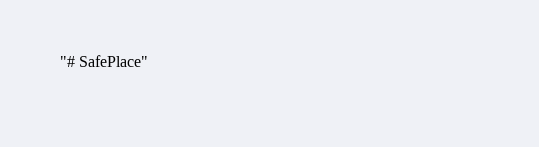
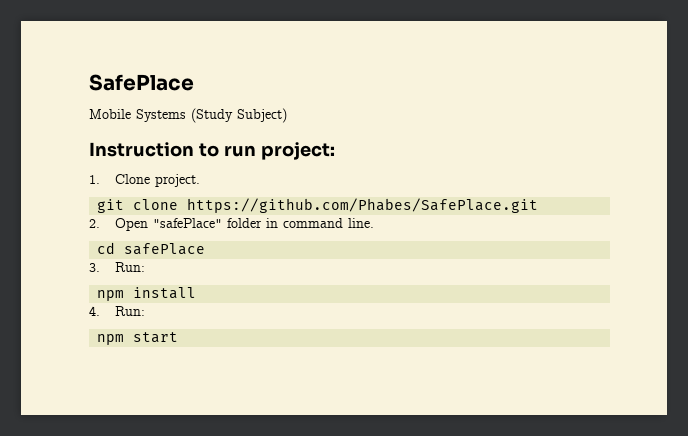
[60,55,149,67] "# SafePlace" -> [89,74,194,91] [89,108,287,123] [89,142,335,160] [89,174,200,187] [97,198,539,213] [89,218,374,231] [97,242,206,255] [89,262,145,272] [97,287,197,301] [89,306,145,316] [97,332,179,345] SafePlace // Mobile Systems (Study Subject) // Instruction to run project: // 1. Clone project. // git clone https://github.com/Phabes/SafePlace.git // 2. Open "safePlace" folder in command line. // cd safePlace // 3. Run: // npm install // 4. Run: // npm start

